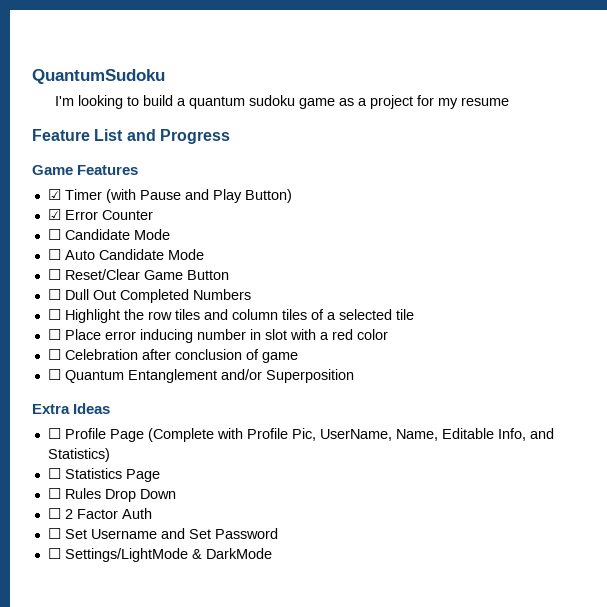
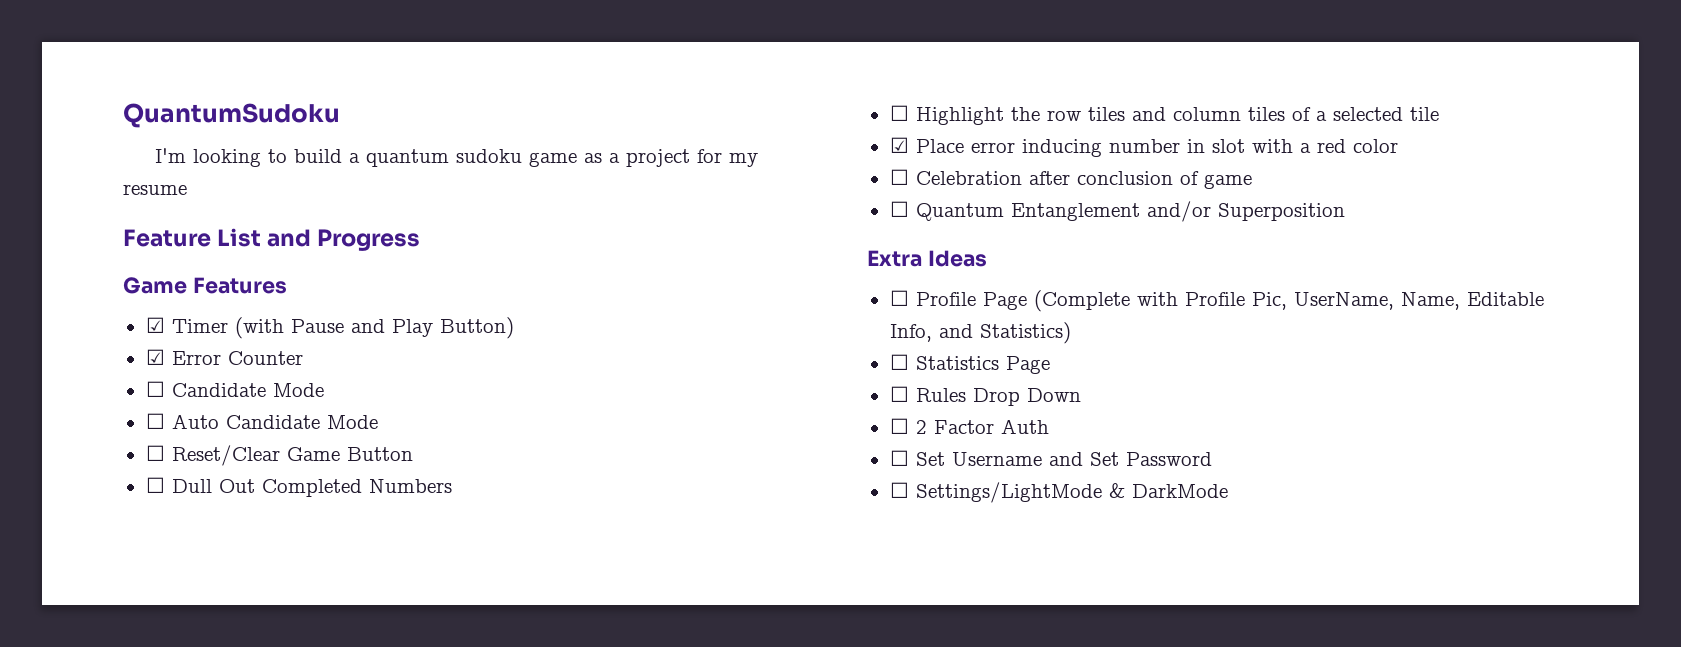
[47,329,61,340] ☐ -> [889,137,909,153] ☑

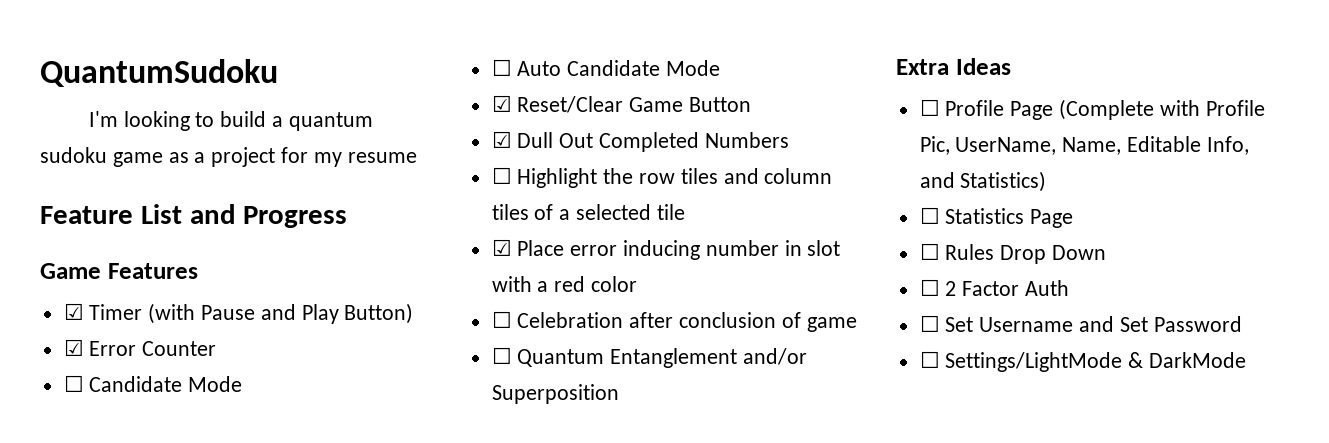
[145,445,165,461] ☐ -> [491,95,512,112] ☑
[145,477,165,493] ☐ -> [491,131,512,148] ☑

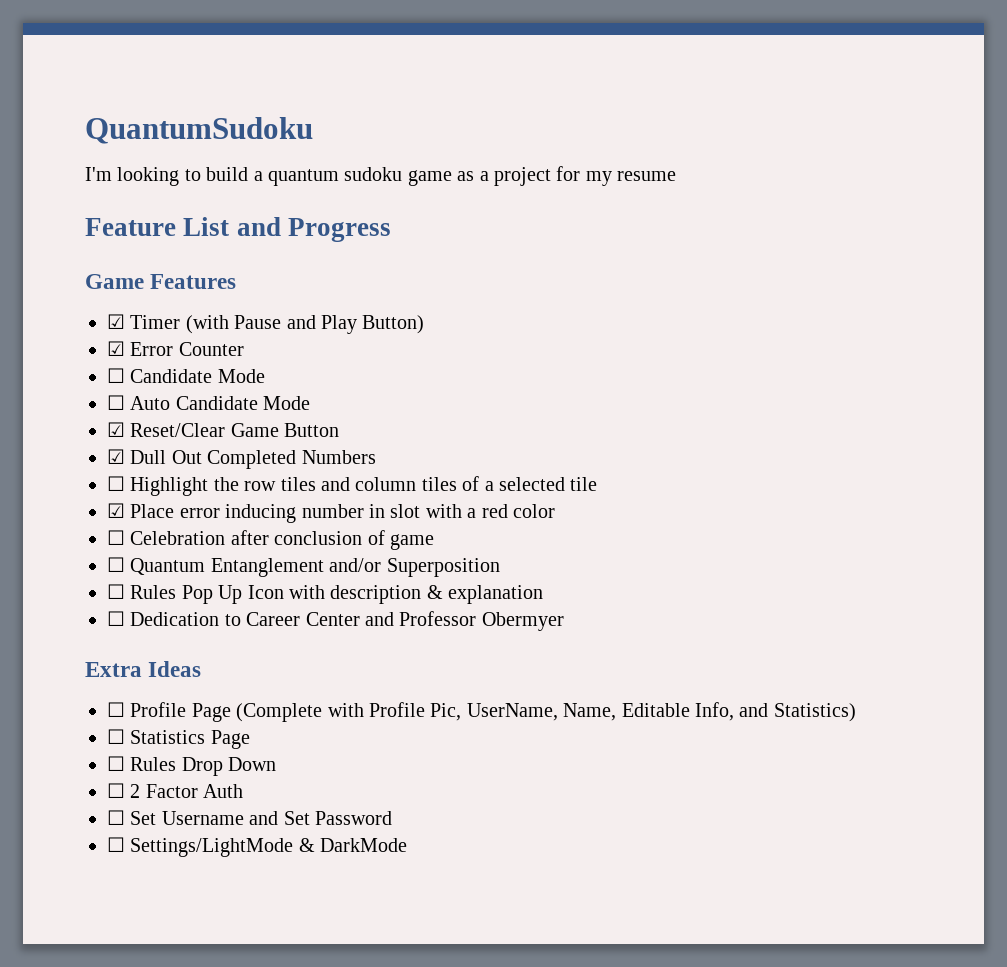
(619, 394) none -> [107,584,544,604] [107,611,564,631] // ☐ Rules Pop Up Icon with description & explanation // ☐ Dedication to Career Center and Professor Obermyer

